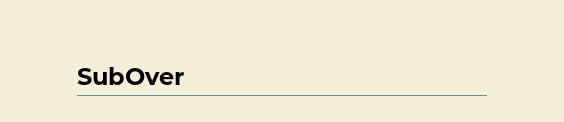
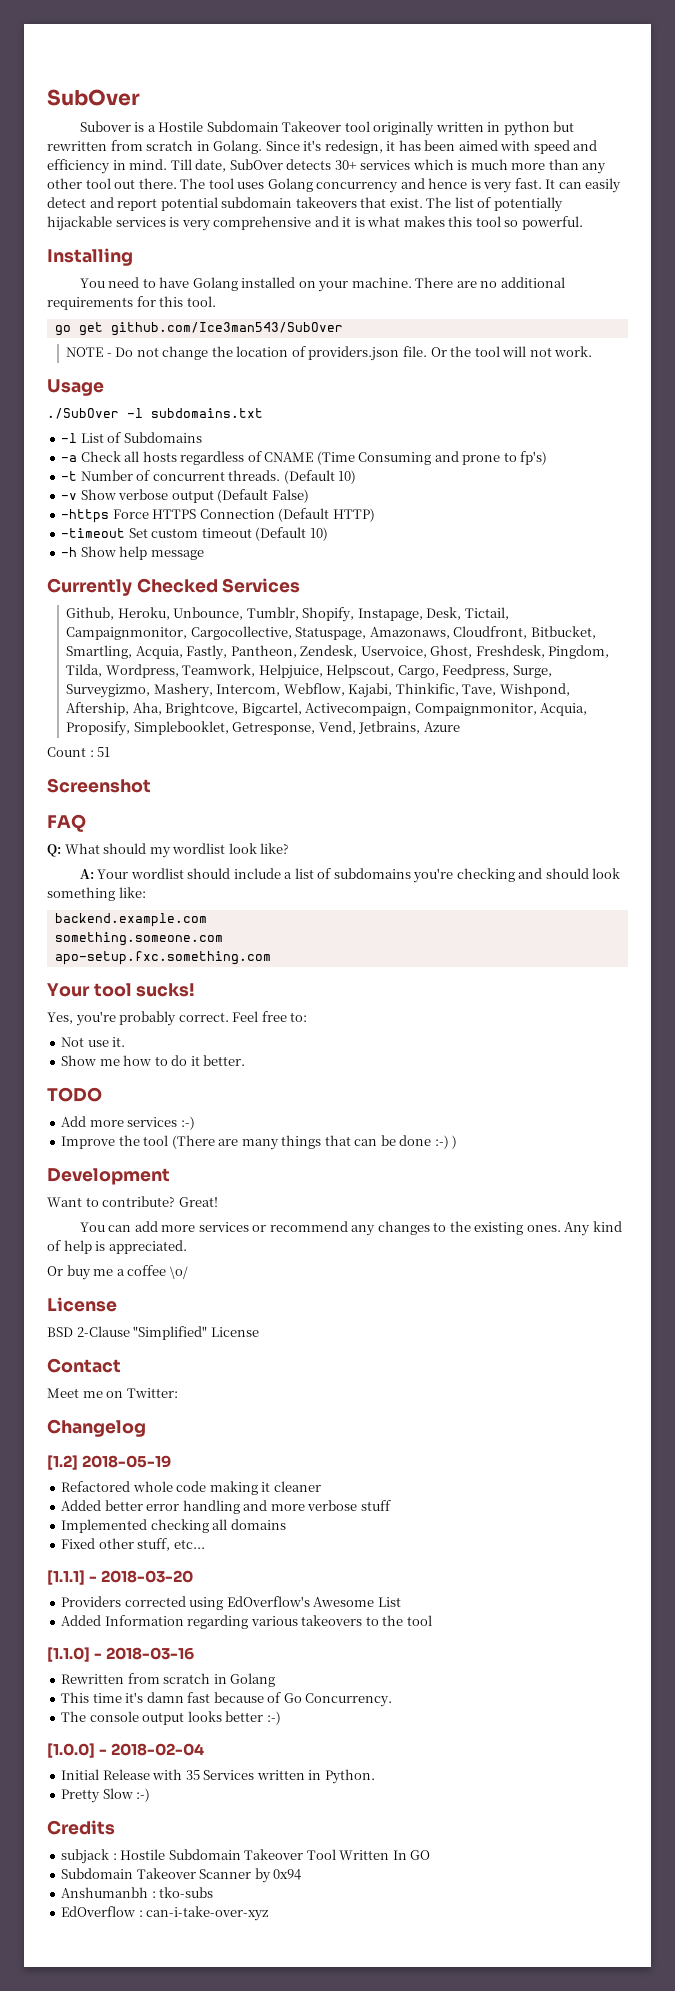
[77,67,184,85] SubOver -> [47,89,140,106] [79,121,575,136] [47,140,598,154] [47,159,607,174] [47,178,622,193] [47,197,563,212] [47,216,583,231] [47,248,133,266] [79,277,565,292] [47,296,216,310] [54,322,343,336] [66,346,593,361] [47,379,104,396] [47,408,263,419] [61,432,202,443] [61,451,548,465] [61,470,357,484] [61,489,309,503] [61,508,375,523] [61,527,328,541] [61,546,204,560] [47,578,301,596] [66,607,509,622] [66,626,596,640] [66,645,610,660] [66,664,552,679] [66,683,570,698] [66,702,588,716] [66,721,460,736] [47,747,111,757] [47,778,151,793] [47,814,86,832] [47,843,290,858] [79,868,621,883] [47,887,146,901] [54,913,207,927] [54,932,223,946] [54,951,271,965] [47,983,196,997] [47,1011,308,1026] [61,1037,126,1047] [61,1055,246,1066] [47,1087,102,1102] [61,1116,195,1130] [61,1135,458,1150] [47,1168,170,1185] [47,1196,218,1207] [79,1221,622,1236] [47,1240,187,1254] [47,1265,188,1280] [47,1297,117,1312] [47,1326,259,1340] [47,1358,121,1373] [47,1388,178,1398] [47,1419,146,1437] [47,1455,172,1470] [61,1481,321,1495] [61,1500,391,1514] [61,1519,286,1533] [61,1538,205,1551] [47,1570,194,1585] [61,1596,401,1610] [61,1615,432,1629] [47,1647,195,1662] [61,1673,276,1687] [61,1692,393,1707] [61,1711,281,1725] [47,1743,205,1758] [61,1769,375,1784] [61,1788,151,1803] [47,1820,115,1835] [61,1849,431,1864] [61,1868,302,1883] [61,1887,214,1898] [61,1906,270,1921] SubOver // Subover is a Hostile Subdomain Takeover tool originally written in python but rewritten from scratch in Golang. Since it's redesign, it has been aimed with speed and efficiency in mind. Till date, SubOver detects 30+ services which is much more than any other tool out there. The tool uses Golang concurrency and hence is very fast. It can easily detect and report potential subdomain takeovers that exist. The list of potentially hijackable services is very comprehensive and it is what makes this tool so powerful. // Installing // You need to have Golang installed on your machine. There are no additional requirements for this tool. // go get github.com/Ice3man543/SubOver // NOTE - Do not change the location of providers.json file. Or the tool will not work. // Usage // ./SubOver -l subdomains.txt // -l List of Subdomains // -a Check all hosts regardless of CNAME (Time Consuming and prone to fp's) // -t Number of concurrent threads. (Default 10) // -v Show verbose output (Default False) // -https Force HTTPS Connection (Default HTTP) // -timeout Set custom timeout (Default 10) // -h Show help message // Currently Checked Services // Github, Heroku, Unbounce, Tumblr, Shopify, Instapage, Desk, Tictail, Campaignmonitor, Cargocollective, Statuspage, Amazonaws, Cloudfront, Bitbucket, Smartling, Acquia, Fastly, Pantheon, Zendesk, Uservoice, Ghost, Freshdesk, Pingdom, Tilda, Wordpress, Teamwork, Helpjuice, Helpscout, Cargo, Feedpress, Surge, Surveygizmo, Mashery, Intercom, Webflow, Kajabi, Thinkific, Tave, Wishpond, Aftership, Aha, Brightcove, Bigcartel, Activecompaign, Compaignmonitor, Acquia, Proposify, Simplebooklet, Getresponse, Vend, Jetbrains, Azure // Count : 51 // Screenshot // FAQ // Q: What should my wordlist look like? // A: Your wordlist should include a list of subdomains you're checking and should look something like: // backend.example.com // something.someone.com // apo-setup.fxc.something.com // Your tool sucks! // Yes, you're probably correct. Feel free to: // Not use it. // Show me how to do it better. // TODO // Add more services :-) // Improve the tool (There are many things that can be done :-) ) // Development // Want to contribute? Great! // You can add more services or recommend any changes to the existing ones. Any kind of help is appreciated. // Or buy me a coffee \o/ // License // BSD 2-Clause "Simplified" License // Contact // Meet me on Twitter: // Changelog // [1.2] 2018-05-19 // Refactored whole code making it cleaner // Added better error handling and more verbose stuff // Implemented checking all domains // Fixed other stuff, etc... // [1.1.1] - 2018-03-20 // Providers corrected using EdOverflow's Awesome List // Added Information regarding various takeovers to the tool // [1.1.0] - 2018-03-16 // Rewritten from scratch in Golang // This time it's damn fast because of Go Concurrency. // The console output looks better :-) // [1.0.0] - 2018-02-04 // Initial Release with 35 Services written in Python. // Pretty Slow :-) // Credits // subjack : Hostile Subdomain Takeover Tool Written In GO // Subdomain Takeover Scanner by 0x94 // Anshumanbh : tko-subs // EdOverflow : can-i-take-over-xyz

